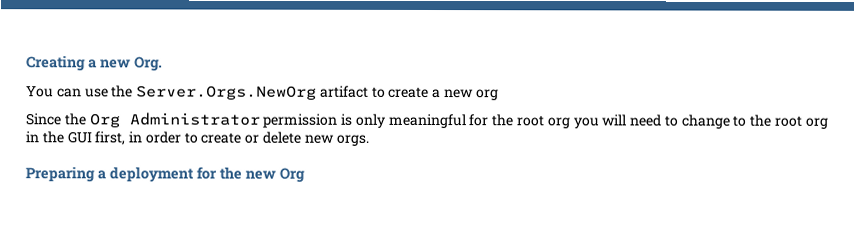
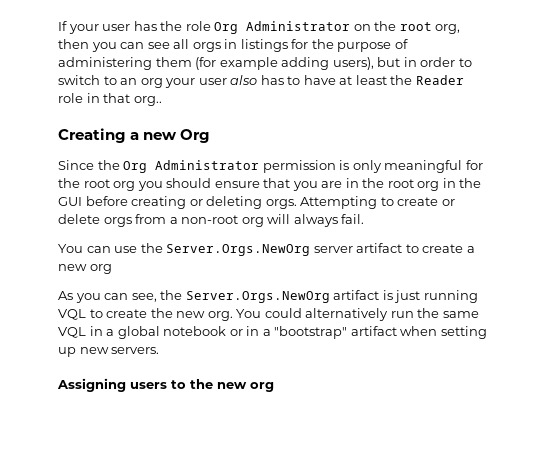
[26,55,163,72] [26,85,499,101] Creating a new Org. // You can use the Server.Orgs.NewOrg artifact to create a new org -> [58,21,461,34] [58,39,408,52] [58,57,472,70] [58,75,464,88] [58,93,162,106] [58,128,211,143] If your user has the role Org Administrator on the root org, then you can see all orgs in listings for the purpose of administering them (for example adding users), but in order to switch to an org your user also has to have at least the Reader role in that org.. // Creating a new Org
[601,114,747,129] will need to change to -> [166,178,359,191] should ensure that you are in
[94,131,369,146] [25,166,305,183] first, in order to create or delete new orgs. // Preparing a deployment for the new Org -> [85,196,455,209] [58,214,365,227] [58,243,475,256] [58,264,112,274] [58,290,478,303] [58,308,479,321] [58,326,487,339] [58,347,160,357] [57,378,274,392] before creating or deleting orgs. Attempting to create or delete orgs from a non-root org will always fail. // You can use the Server.Orgs.NewOrg server artifact to create a new org // As you can see, the Server.Orgs.NewOrg artifact is just running VQL to create the new org. You could alternatively run the same VQL in a global notebook or in a "bootstrap" artifact when setting up new servers. // Assigning users to the new org

